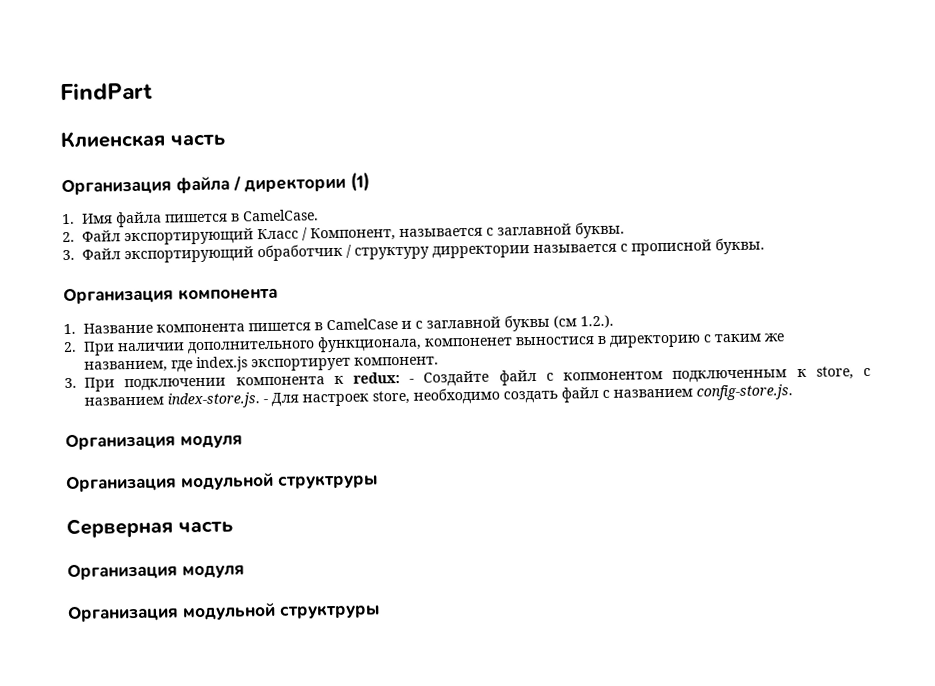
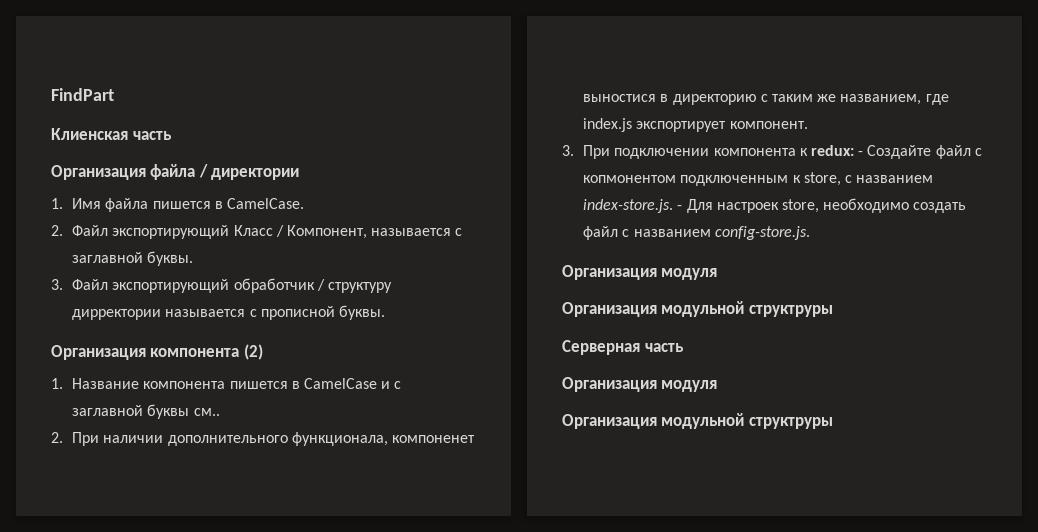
[350,171,370,192] (1) -> (300, 174) none
(278, 294) none -> [243,344,263,360] (2)
[553,314,615,329] (см 1.2.). -> [193,408,220,416] см..

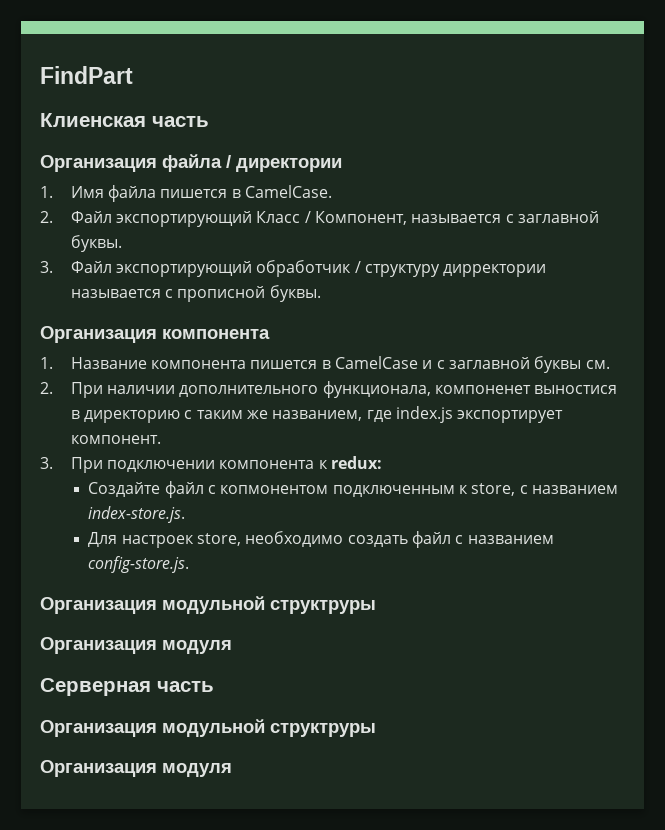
[243,344,263,360] (2) -> (270, 334) none
[193,408,220,416] см.. -> [585,360,610,369] см.
[858,151,864,156] - -> (383, 462) //
[677,205,683,210] - -> (186, 514) //
[562,265,718,280] [562,301,833,317] [562,340,684,355] [562,377,718,392] [562,413,833,429] // Организация модуля // Организация модульной структруры // Серверная часть // Организация модуля // Организация модульной структруры -> [40,596,376,614] [40,637,232,654] [40,678,214,696] [40,719,376,737] [40,760,232,777] // Организация модульной структруры // Организация модуля // Серверная часть // Организация модульной структруры // Организация модуля

